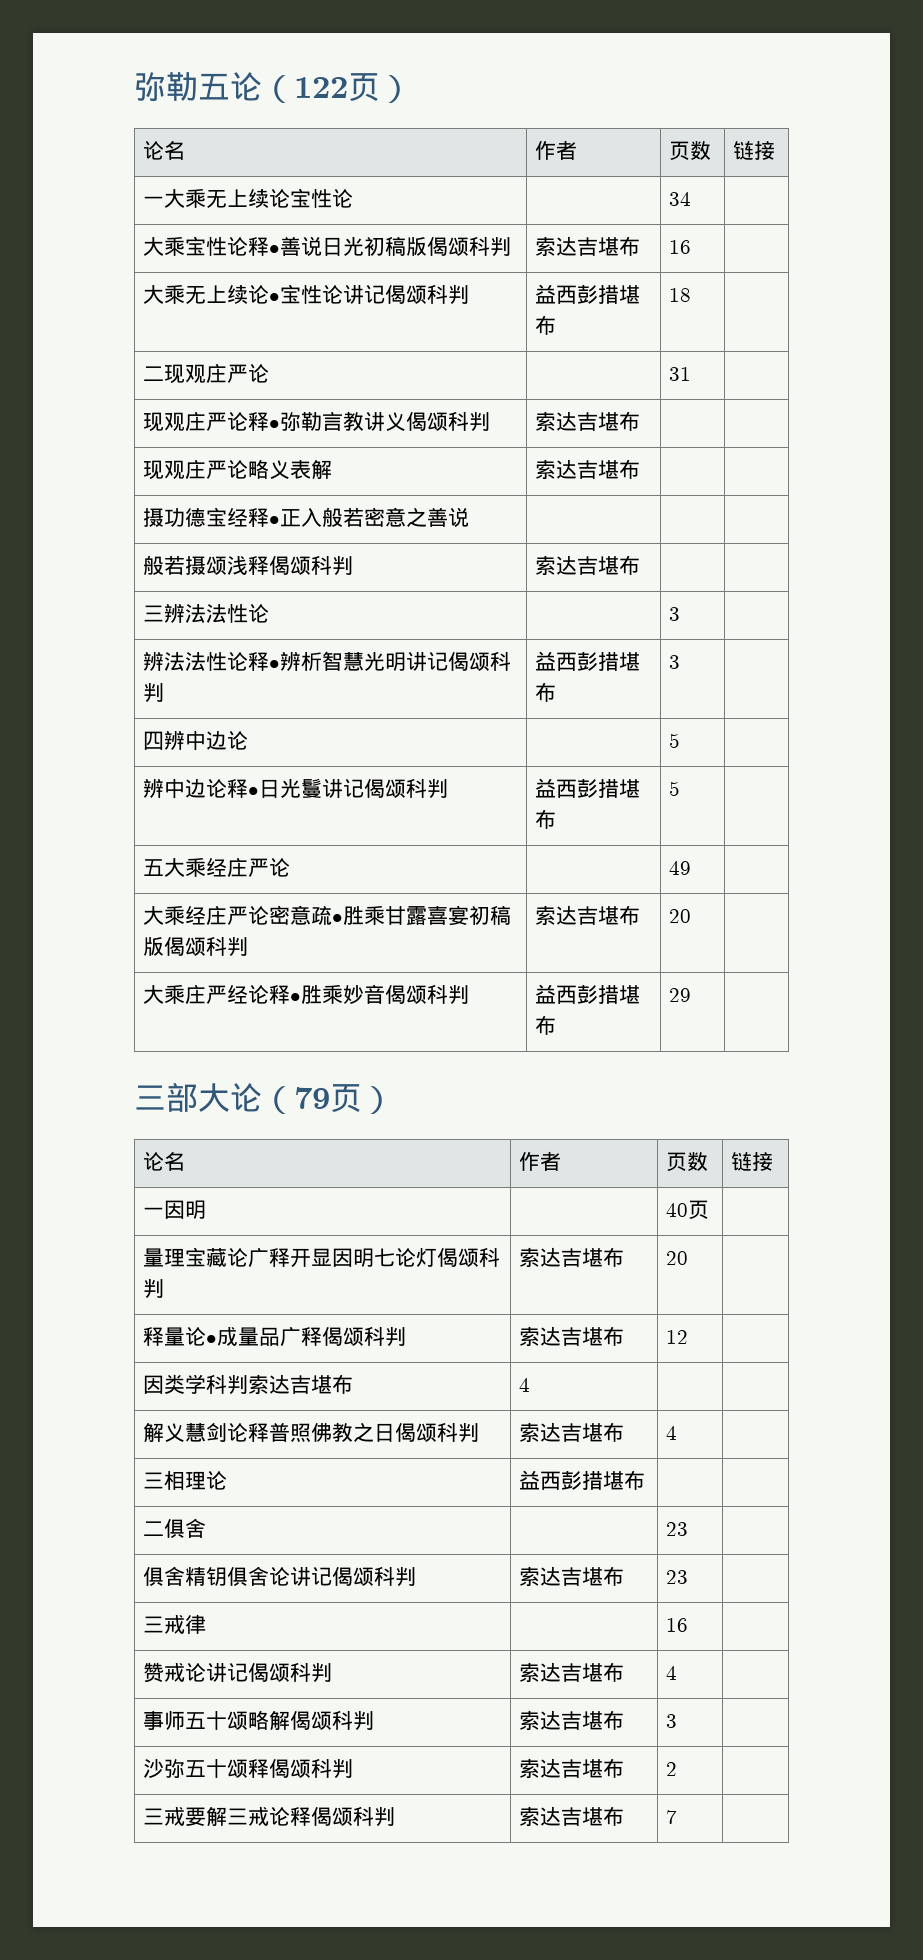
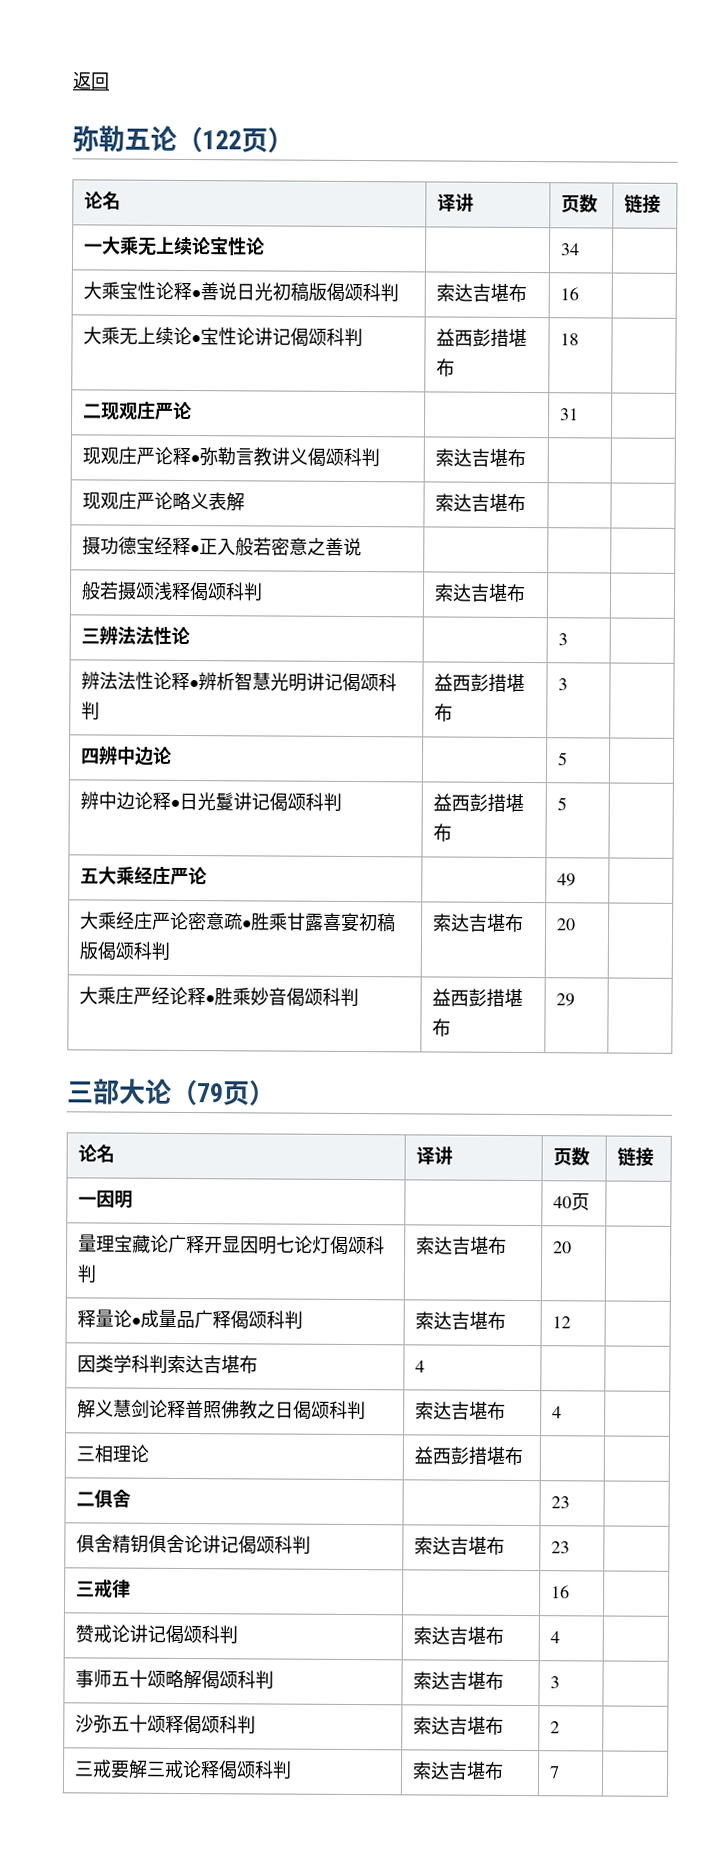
(134, 86) none -> [72,71,110,90] 返回 //
[535,140,578,160] 作者 -> [437,193,475,212] 译讲
[519,1151,562,1171] 作者 -> [416,1146,454,1165] 译讲

